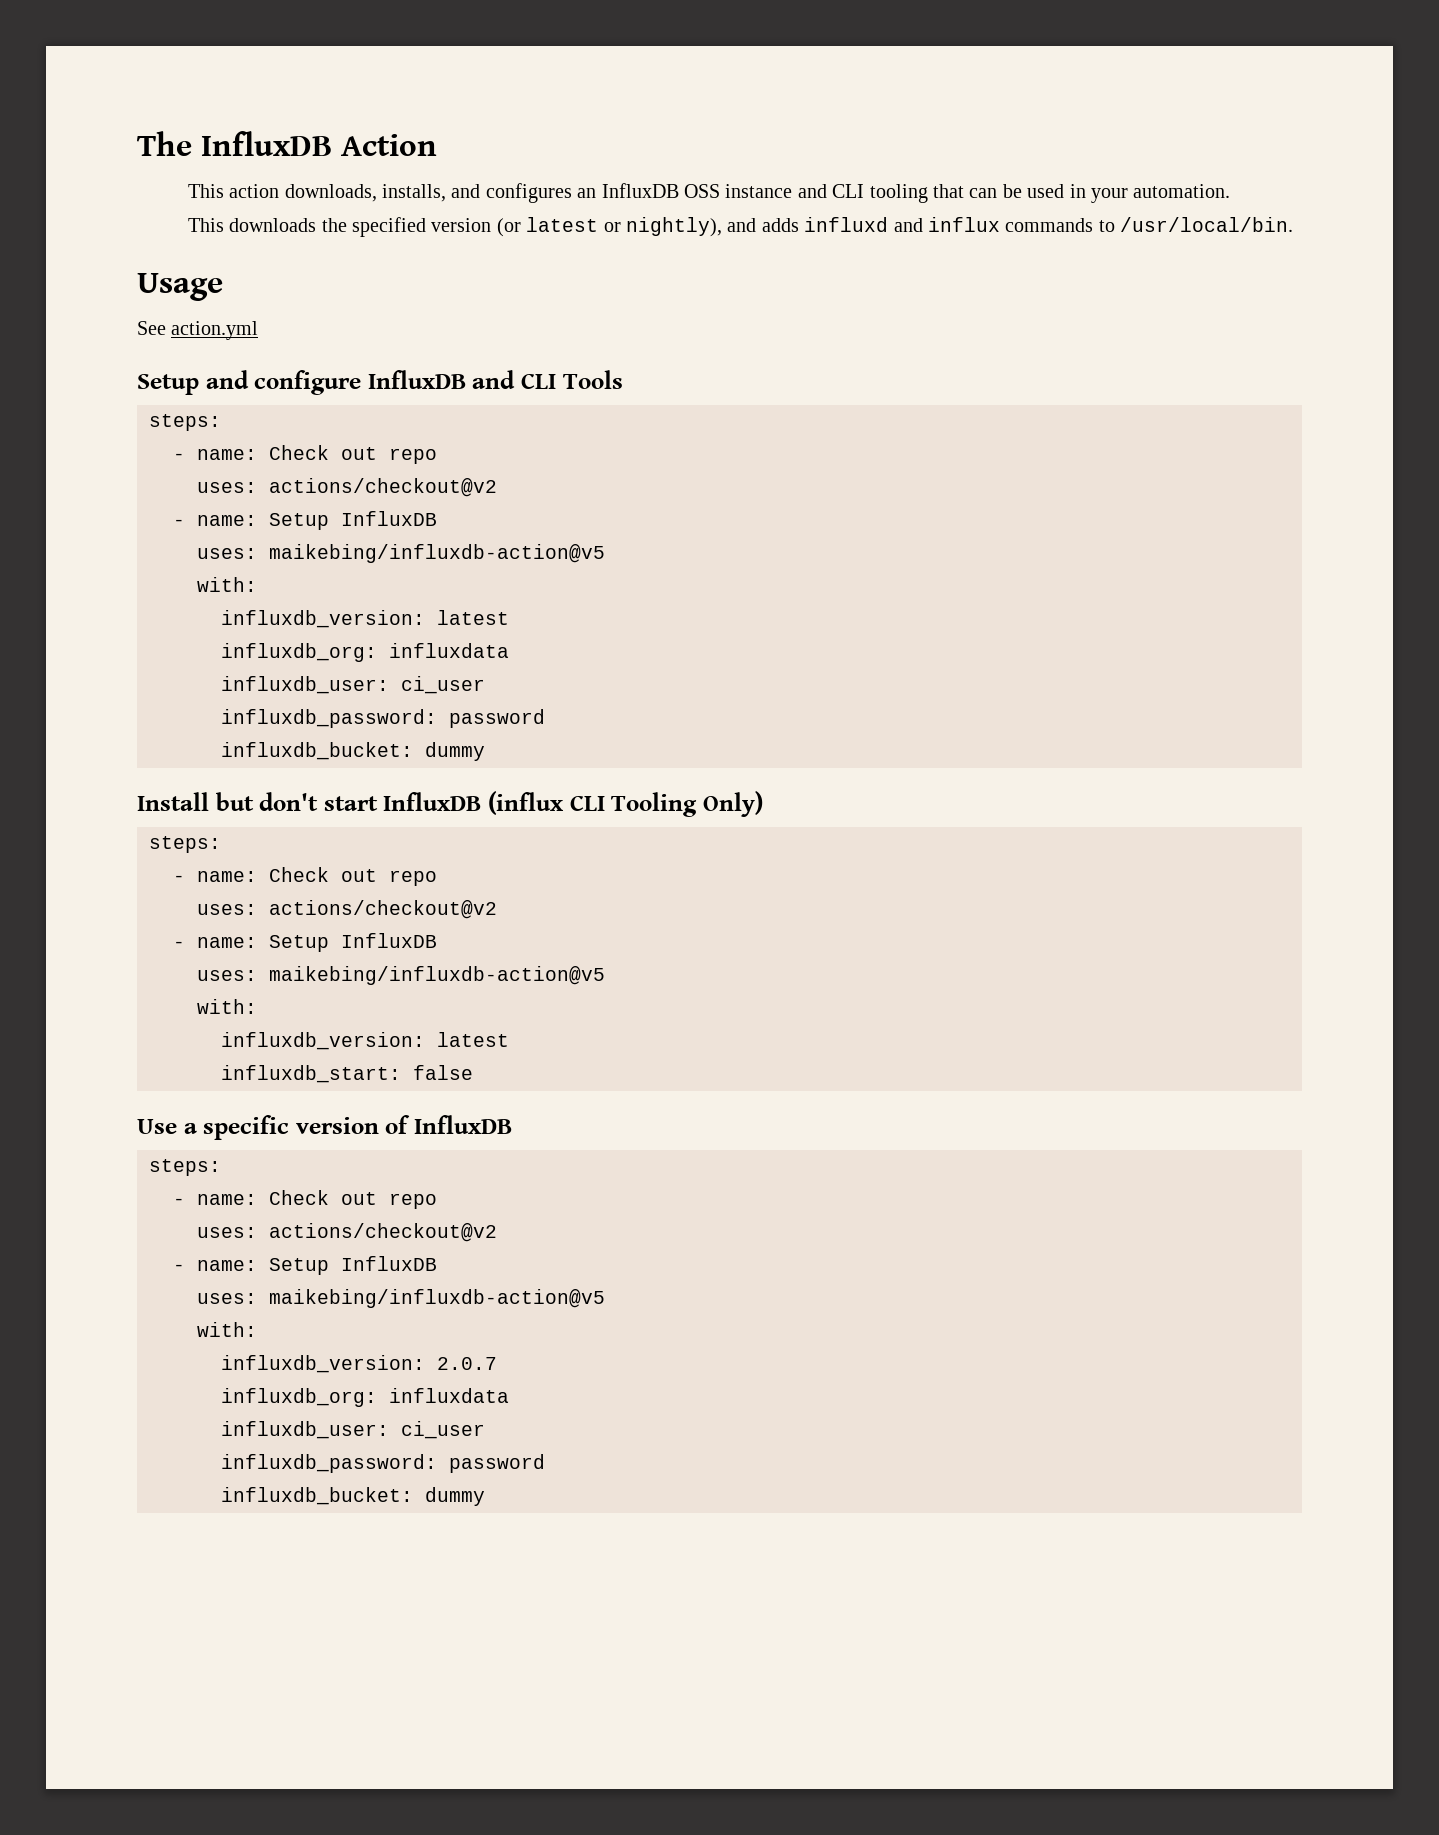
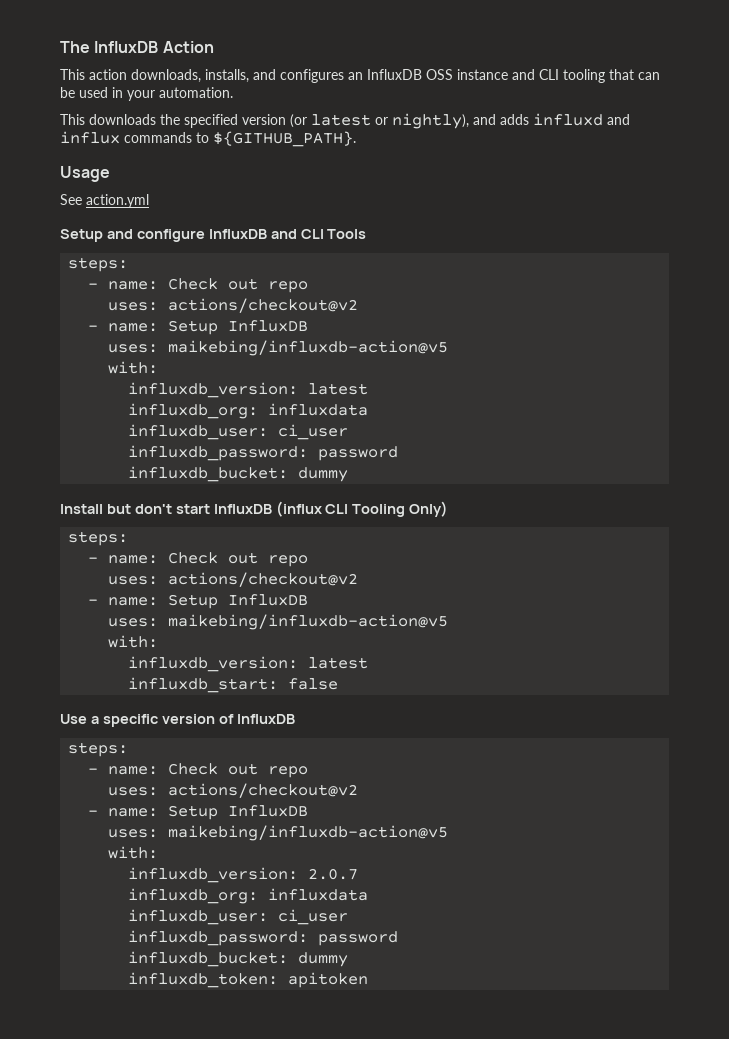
[1120,217,1294,232] /usr/local/bin. -> [213,131,356,147] ${GITHUB_PATH}.
(485, 1496) none -> [128,972,369,988] // influxdb_token: apitoken

